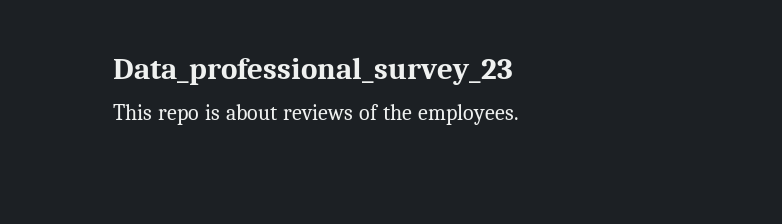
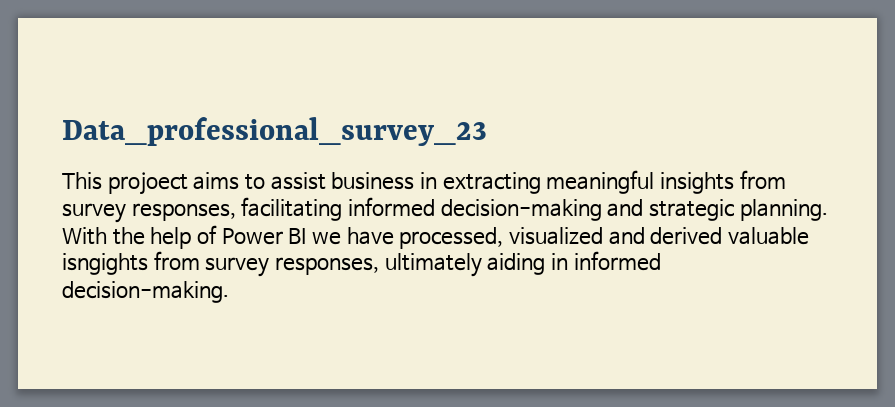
[157,104,519,125] repo is about reviews of the employees. -> [107,170,786,195] [62,197,828,223] [62,225,810,249] [62,251,661,277] [62,281,229,303] projoect aims to assist business in extracting meaningful insights from survey responses, facilitating informed decision-making and strategic planning. With the help of Power BI we have processed, visualized and derived valuable isngights from survey responses, ultimately aiding in informed decision-making.

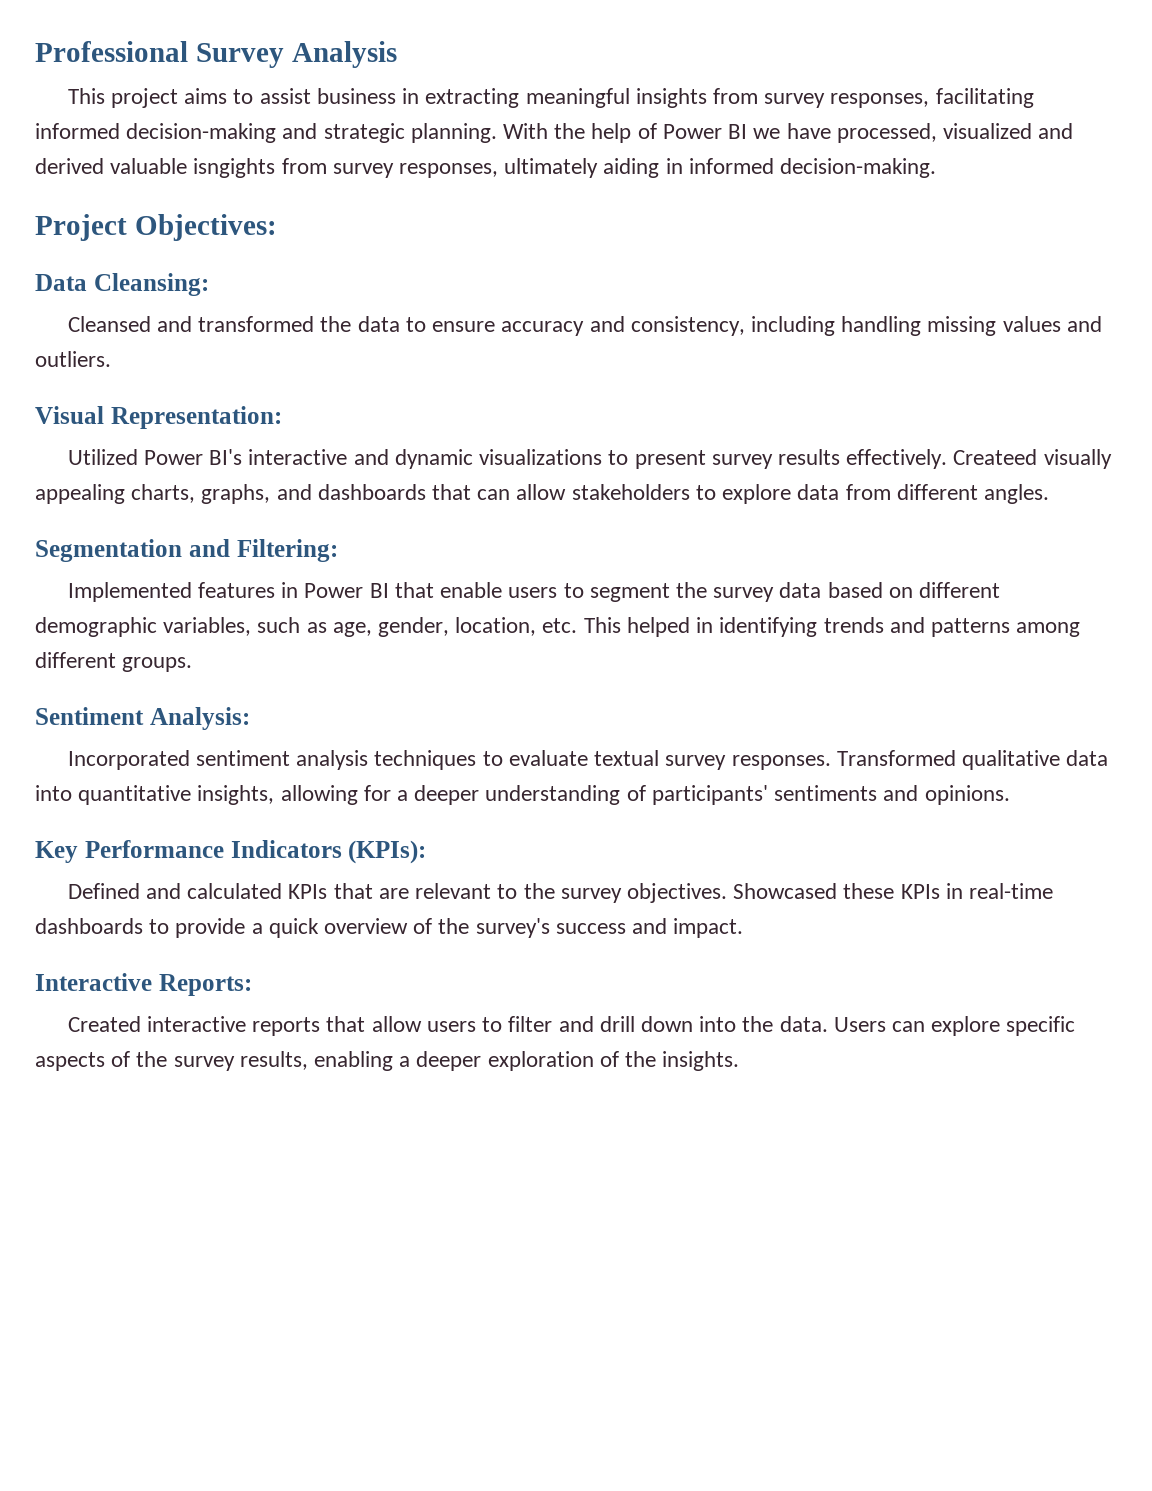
[62,117,487,146] [62,172,188,195] Data_professional_survey_23 // This projoect -> [35,41,397,68] [67,88,179,108] Professional Survey Analysis // This project
(229, 292) none -> [35,214,277,241] [35,273,209,296] [67,316,1102,336] [35,351,111,367] [35,406,282,429] [67,449,1112,469] [35,484,1049,504] [35,539,338,562] [67,582,1001,602] [35,617,1081,637] [35,652,193,672] [35,707,250,730] [67,750,1109,770] [35,785,1010,805] [35,840,427,864] [67,883,1054,903] [35,918,744,938] [35,973,252,996] [67,1016,1076,1036] [35,1051,740,1071] // Project Objectives: // Data Cleansing: // Cleansed and transformed the data to ensure accuracy and consistency, including handling missing values and outliers. // Visual Representation: // Utilized Power BI's interactive and dynamic visualizations to present survey results effectively. Createed visually appealing charts, graphs, and dashboards that can allow stakeholders to explore data from different angles. // Segmentation and Filtering: // Implemented features in Power BI that enable users to segment the survey data based on different demographic variables, such as age, gender, location, etc. This helped in identifying trends and patterns among different groups. // Sentiment Analysis: // Incorporated sentiment analysis techniques to evaluate textual survey responses. Transformed qualitative data into quantitative insights, allowing for a deeper understanding of participants' sentiments and opinions. // Key Performance Indicators (KPIs): // Defined and calculated KPIs that are relevant to the survey objectives. Showcased these KPIs in real-time dashboards to provide a quick overview of the survey's success and impact. // Interactive Reports: // Created interactive reports that allow users to filter and drill down into the data. Users can explore specific aspects of the survey results, enabling a deeper exploration of the insights.

